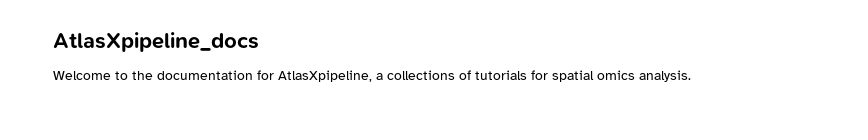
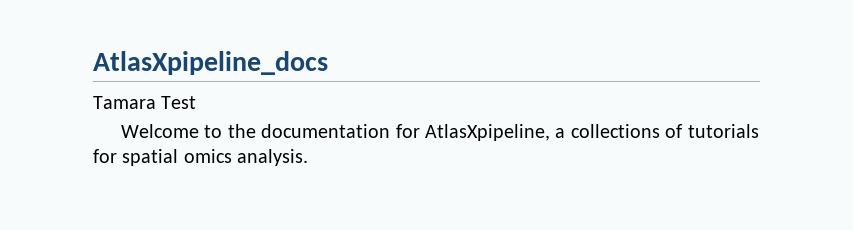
(259, 42) none -> [93,96,197,109] // Tamara Test

